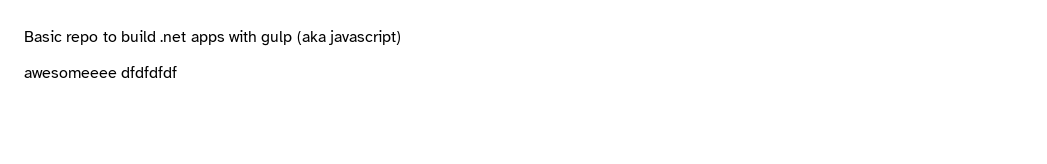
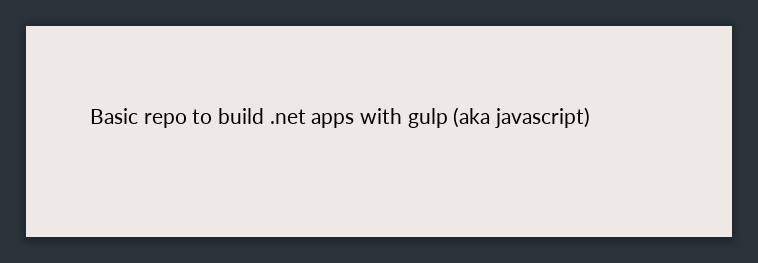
[24,66,178,78] // awesomeeee dfdfdfdf -> (591, 117) none

